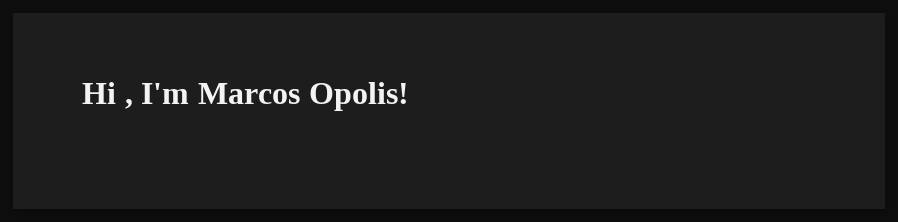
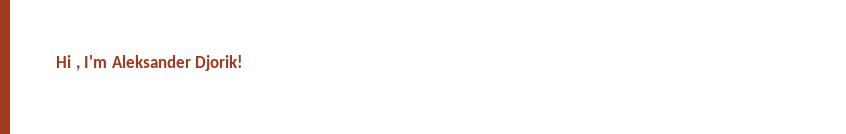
[197,82,409,111] Marcos Opolis! -> [111,55,244,71] Aleksander Djorik!

